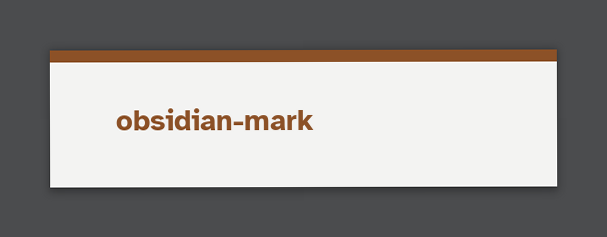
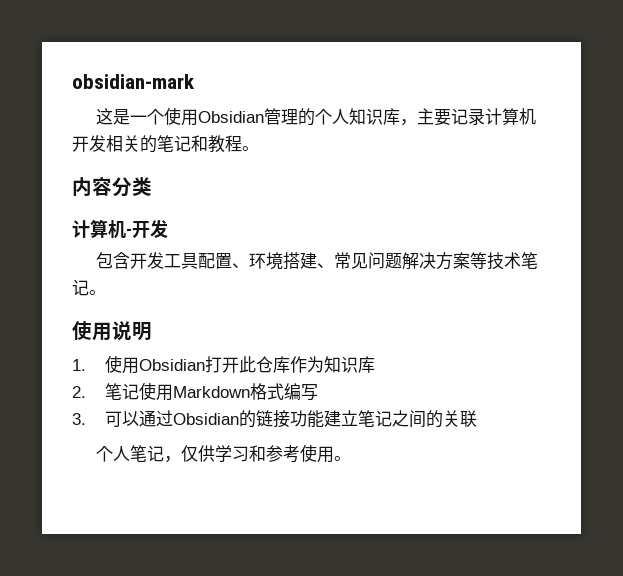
(315, 119) none -> [95,107,536,126] [72,135,259,153] [72,177,152,197] [72,219,168,239] [95,252,538,270] [72,279,106,296] [72,321,152,341] [72,355,375,374] [72,382,318,401] [72,410,477,428] [95,444,351,463] // 这是一个使用Obsidian管理的个人知识库，主要记录计算机开发相关的笔记和教程。 // 内容分类 // 计算机-开发 // 包含开发工具配置、环境搭建、常见问题解决方案等技术笔记。 // 使用说明 // 1.使用Obsidian打开此仓库作为知识库 // 2.笔记使用Markdown格式编写 // 3.可以通过Obsidian的链接功能建立笔记之间的关联 // 个人笔记，仅供学习和参考使用。

